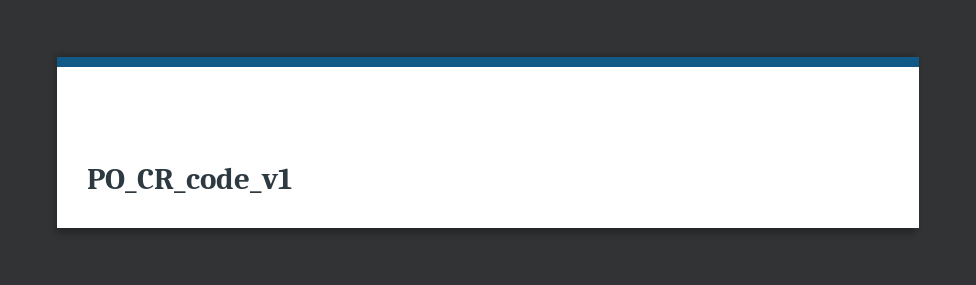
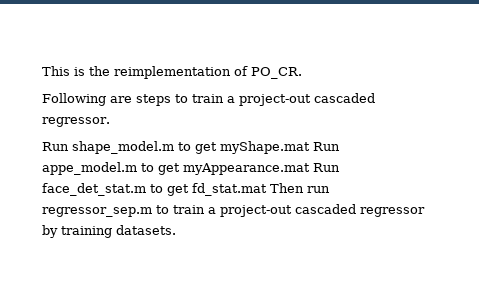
[87,167,292,193] PO_CR_code_v1 -> [42,66,302,79] [42,93,375,106] [42,117,110,127] [42,141,340,154] [42,162,340,175] [42,183,330,196] [42,204,425,217] [42,225,176,238] This is the reimplementation of PO_CR. // Following are steps to train a project-out cascaded regressor. // Run shape_model.m to get myShape.mat Run appe_model.m to get myAppearance.mat Run face_det_stat.m to get fd_stat.mat Then run regressor_sep.m to train a project-out cascaded regressor by training datasets.

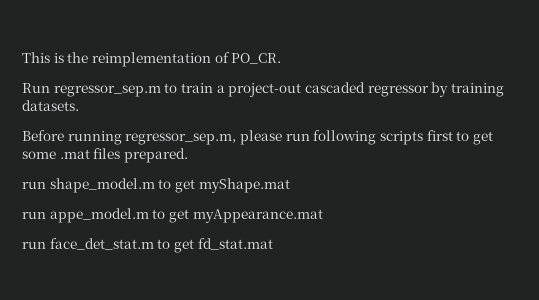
[42,93,375,106] [42,117,110,127] [42,141,340,154] [42,162,340,175] [42,183,330,196] Following are steps to train a project-out cascaded regressor. // Run shape_model.m to get myShape.mat Run appe_model.m to get myAppearance.mat Run face_det_stat.m to get fd_stat.mat Then run -> [22,83,50,93] Run
(176, 230) none -> [22,130,493,145] [22,148,188,163] [22,178,290,193] [22,208,323,223] [22,238,273,253] // Before running regressor_sep.m, please run following scripts first to get some .mat files prepared. // run shape_model.m to get myShape.mat // run appe_model.m to get myAppearance.mat // run face_det_stat.m to get fd_stat.mat

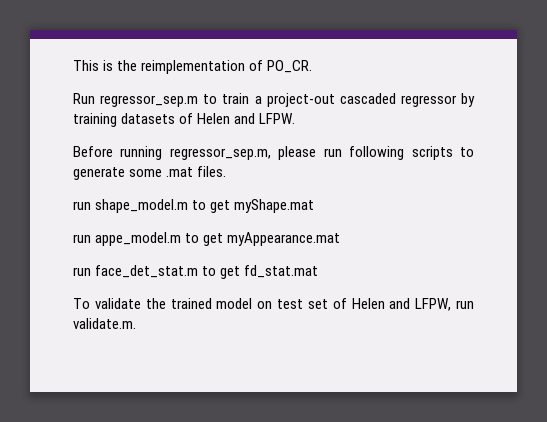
[22,100,79,111] datasets. -> [121,113,296,124] datasets of Helen and LFPW.
[426,130,493,145] [22,148,188,163] first to get some .mat files prepared. -> [460,147,475,157] [73,166,227,180] to generate some .mat files.
(273, 244) none -> [73,298,474,311] [73,318,136,329] // To validate the trained model on test set of Helen and LFPW, run validate.m.

